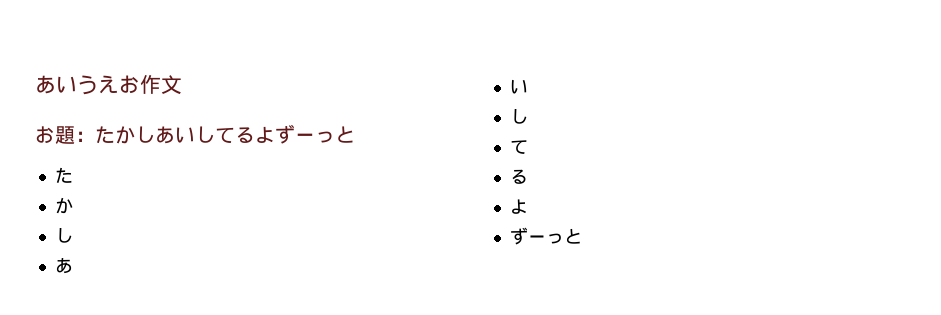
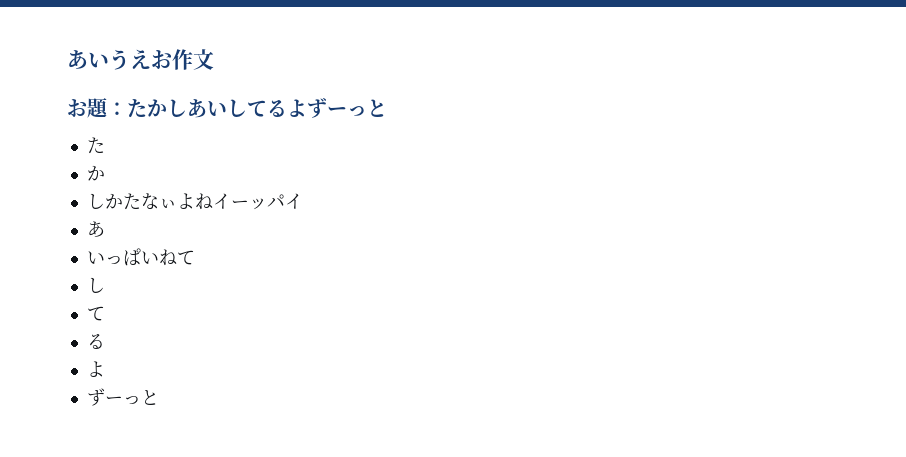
(73, 235) none -> [104,193,303,210] かたなぃよねイーッパイ
(528, 86) none -> [104,248,195,266] っぱいねて

